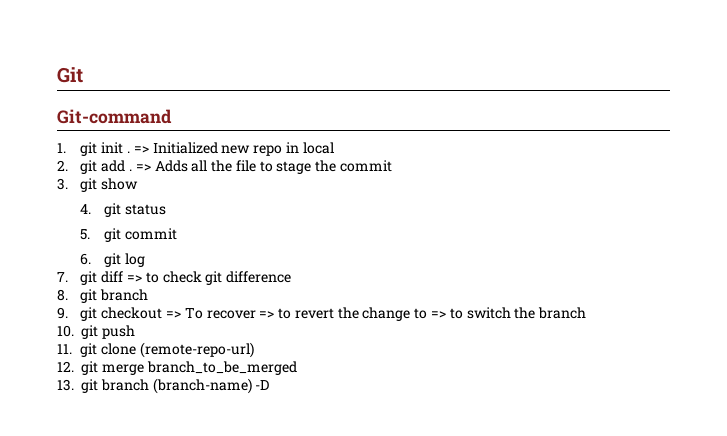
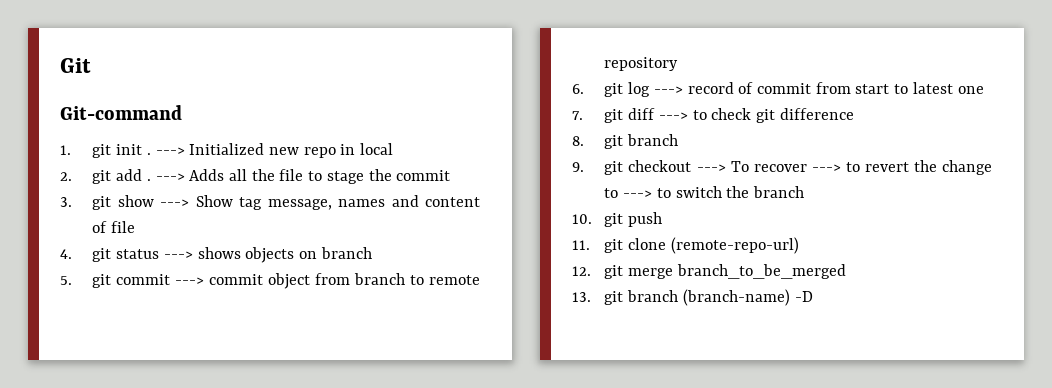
[133,146,149,153] => -> [155,147,185,155] --->
[135,164,151,171] => -> [155,173,185,181] --->
[80,203,166,217] [80,228,177,242] [80,253,145,267] // 4. git status // 5. git commit // 6. git log -> [160,195,480,210] [92,221,136,233] [60,247,372,263] [60,273,480,289] [604,57,679,71] [572,82,984,97] ---> Show tag message, names and content of file // 4. git status ---> shows objects on branch // 5. git commit ---> commit object from branch to remote repository // 6. git log ---> record of commit from start to latest one
[127,275,143,282] => -> [658,112,688,120] --->
[166,311,182,318] => -> [696,164,726,172] --->
[259,311,275,318] => -> [811,164,841,172] --->
[431,311,447,318] => -> [623,190,653,198] --->

